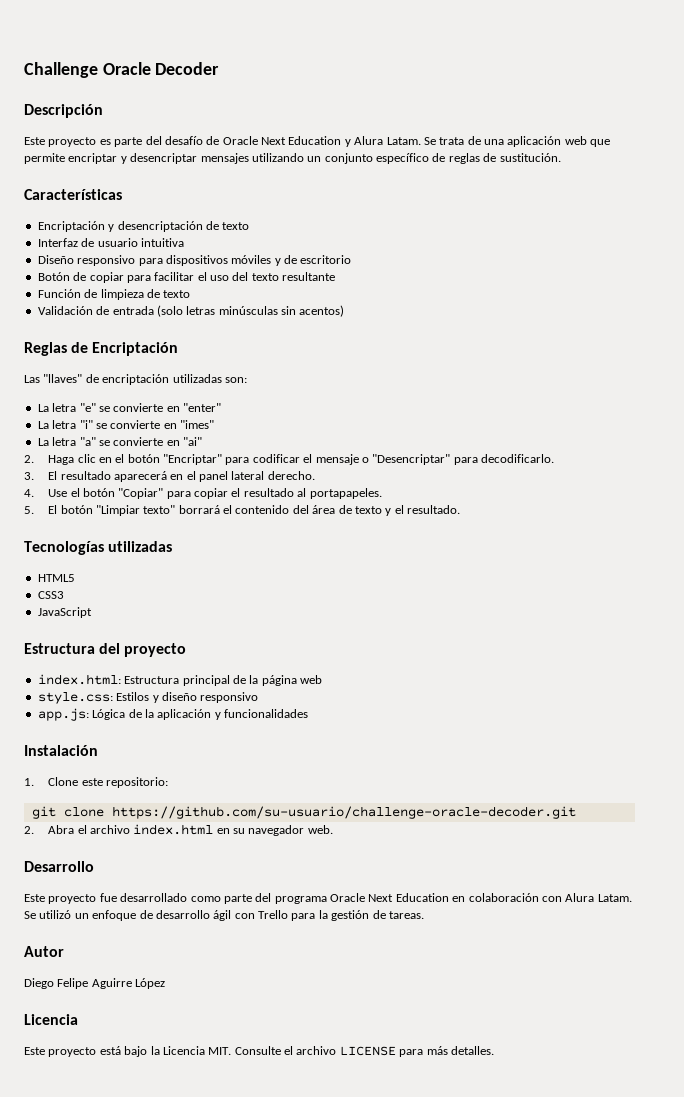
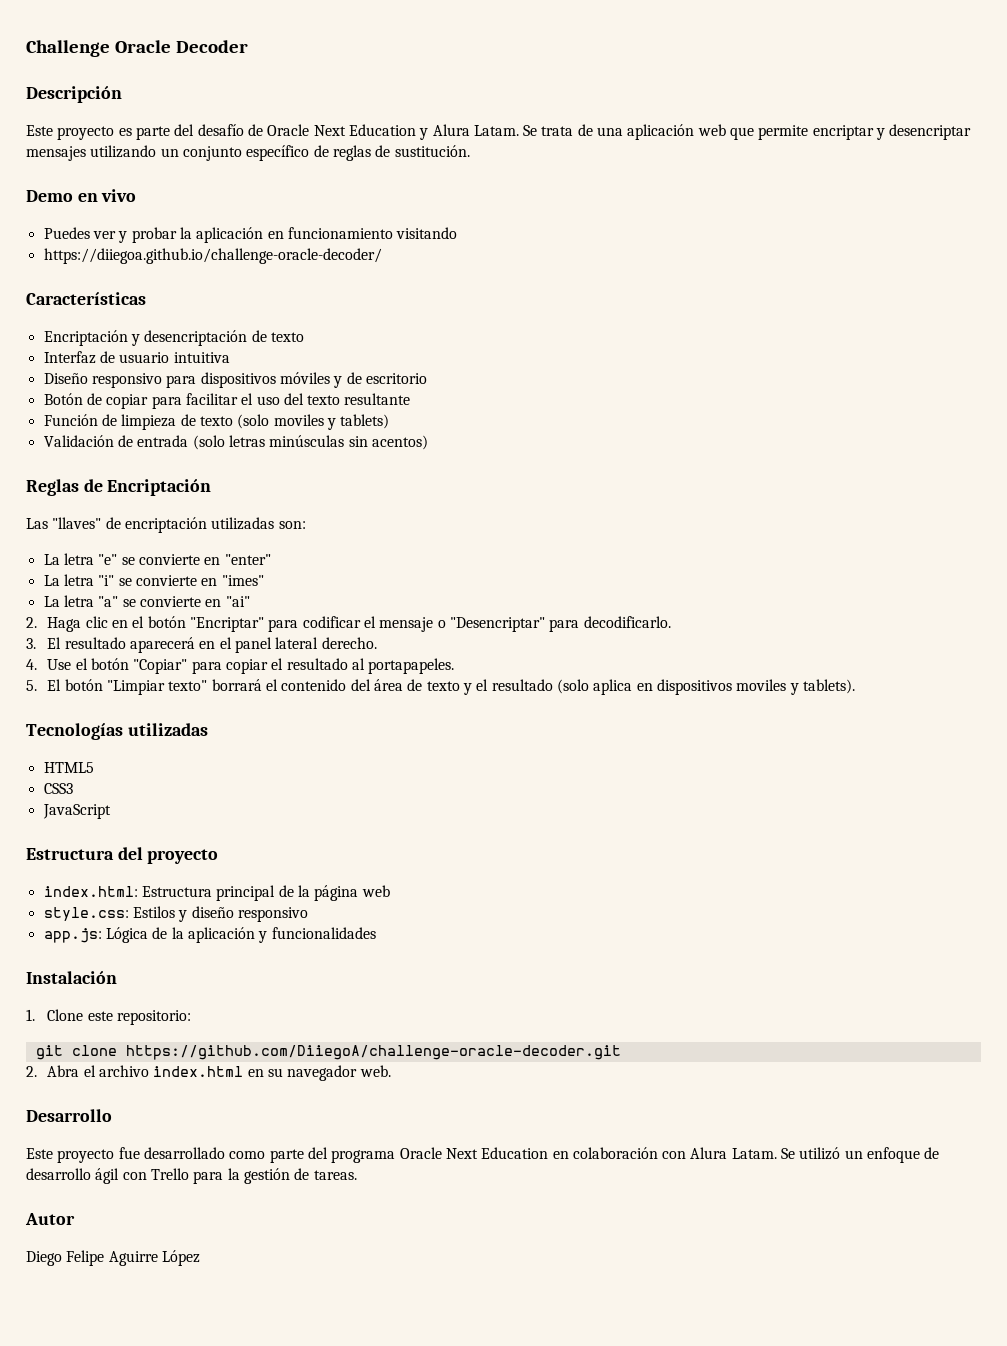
(561, 157) none -> [26,189,137,202] [43,227,458,243] [43,248,382,264] // Demo en vivo // Puedes ver y probar la aplicación en funcionamiento visitando // https://diiegoa.github.io/challenge-oracle-decoder/
(191, 294) none -> [237,414,390,430] (solo moviles y tablets)
[407,505,461,514] resultado. -> [491,679,855,695] resultado (solo aplica en dispositivos moviles y tablets).
[111,806,576,819] https://github.com/su-usuario/challenge-oracle-decoder.git -> [125,1045,621,1060] https://github.com/DiiegoA/challenge-oracle-decoder.git
[24,1014,78,1025] [24,1046,494,1057] // Licencia // Este proyecto está bajo la Licencia MIT. Consulte el archivo LICENSE para más detalles. -> (200, 1258) none

